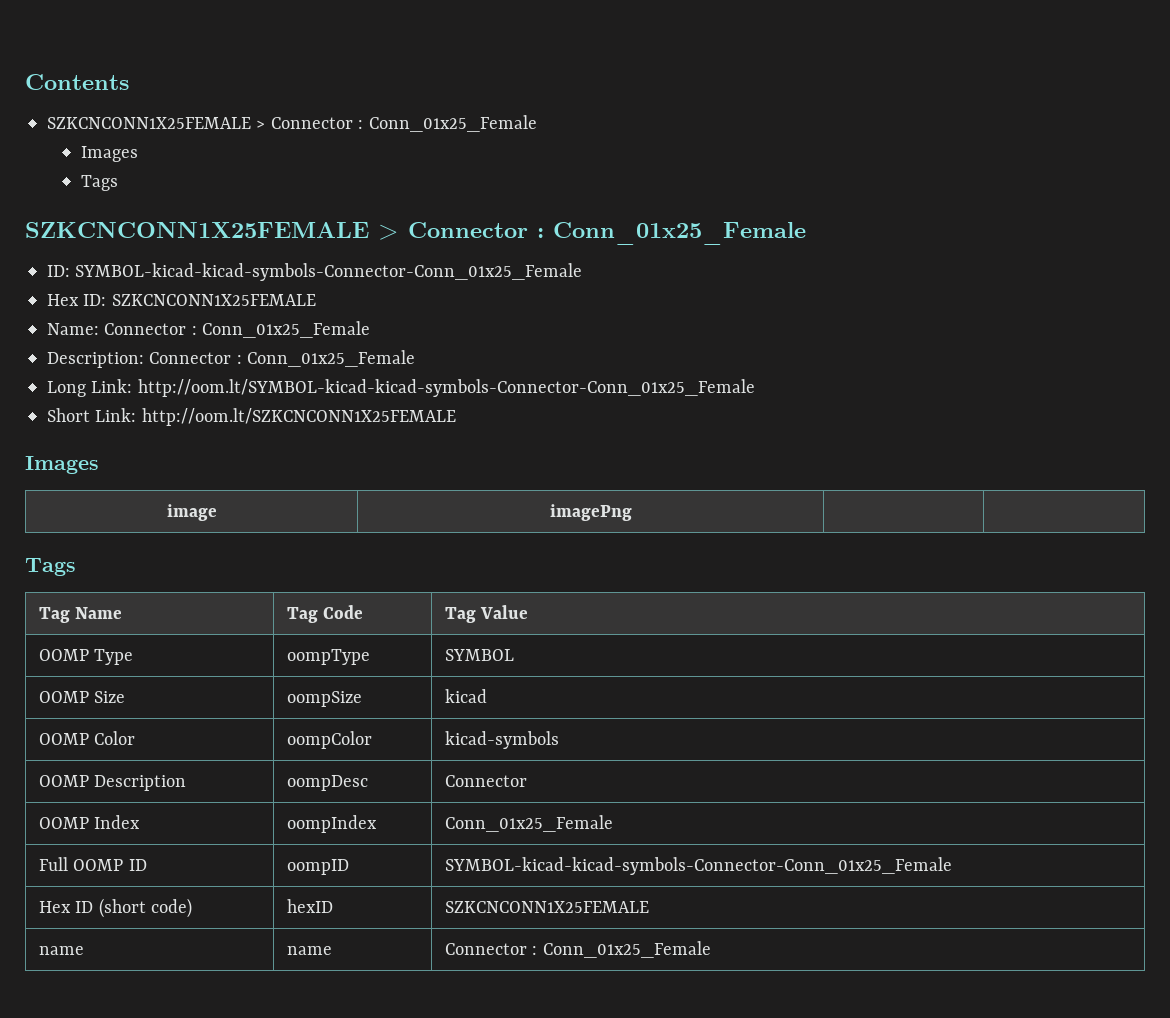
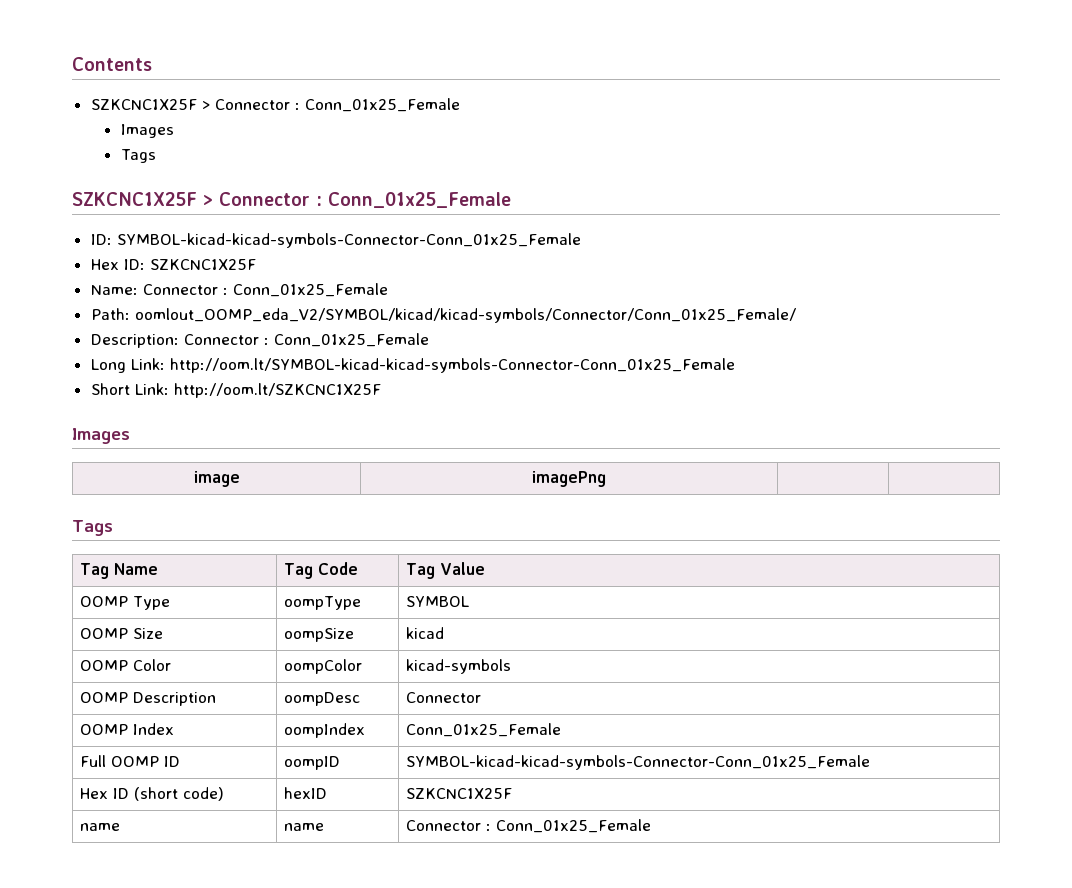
[47,117,251,129] SZKCNCONN1X25FEMALE -> [90,99,197,110] SZKCNC1X25F
[25,222,369,238] SZKCNCONN1X25FEMALE -> [72,192,197,206] SZKCNC1X25F
[111,294,316,306] SZKCNCONN1X25FEMALE -> [149,259,256,270] SZKCNC1X25F
(371, 329) none -> [90,308,796,323] // Path: oomlout_OOMP_eda_V2/SYMBOL/kicad/kicad-symbols/Connector/Conn_01x25_Female/
[141,408,456,426] http://oom.lt/SZKCNCONN1X25FEMALE -> [173,383,381,398] http://oom.lt/SZKCNC1X25F
[445,901,650,913] SZKCNCONN1X25FEMALE -> [405,788,512,799] SZKCNC1X25F

